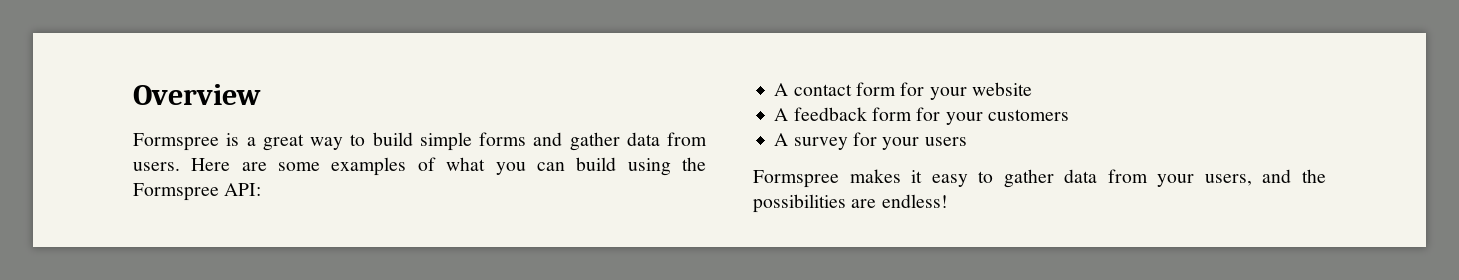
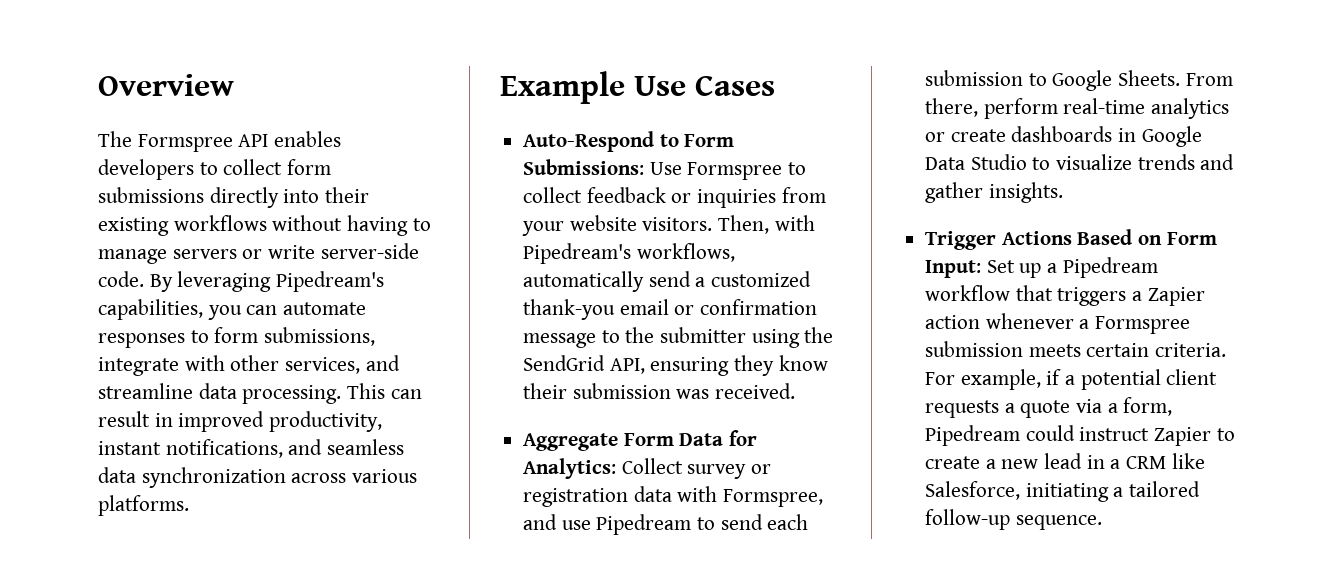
[133,132,707,151] [133,157,707,176] [133,183,262,201] [774,82,1032,100] [774,107,1069,125] [774,132,967,150] [753,169,1326,188] [753,194,948,213] Formspree is a great way to build simple forms and gather data from users. Here are some examples of what you can build using the Formspree API: // A contact form for your website // A feedback form for your customers // A survey for your users // Formspree makes it easy to gather data from your users, and the possibilities are endless! -> [98,131,342,152] [98,159,332,180] [98,187,370,208] [98,215,431,236] [98,243,419,264] [98,271,385,292] [98,299,367,320] [98,327,376,348] [98,355,400,376] [98,383,422,404] [98,411,383,432] [98,439,405,458] [98,467,418,488] [98,495,189,516] [500,71,775,104] [523,131,735,152] [523,159,807,180] [523,187,826,208] [522,215,815,236] [523,243,735,264] [523,271,812,292] [523,299,818,320] [523,327,834,348] [523,355,828,376] [523,383,796,399] [523,430,758,451] [523,458,772,479] [523,486,824,507] [523,514,809,535] [925,70,1233,91] [925,98,1230,119] [925,126,1202,147] [925,154,1235,170] [925,182,1063,203] [925,229,1217,250] [925,257,1158,278] [925,285,1205,306] [925,313,1191,334] [925,341,1227,357] [925,369,1218,390] [925,397,1173,418] [925,425,1235,446] [925,453,1205,469] [925,481,1201,502] [925,509,1102,530] The Formspree API enables developers to collect form submissions directly into their existing workflows without having to manage servers or write server-side code. By leveraging Pipedream's capabilities, you can automate responses to form submissions, integrate with other services, and streamline data processing. This can result in improved productivity, instant notifications, and seamless data synchronization across various platforms. // Example Use Cases // Auto-Respond to Form Submissions: Use Formspree to collect feedback or inquiries from your website visitors. Then, with Pipedream's workflows, automatically send a customized thank-you email or confirmation message to the submitter using the SendGrid API, ensuring they know their submission was received. // Aggregate Form Data for Analytics: Collect survey or registration data with Formspree, and use Pipedream to send each submission to Google Sheets. From there, perform real-time analytics or create dashboards in Google Data Studio to visualize trends and gather insights. // Trigger Actions Based on Form Input: Set up a Pipedream workflow that triggers a Zapier action whenever a Formspree submission meets certain criteria. For example, if a potential client requests a quote via a form, Pipedream could instruct Zapier to create a new lead in a CRM like Salesforce, initiating a tailored follow-up sequence.

